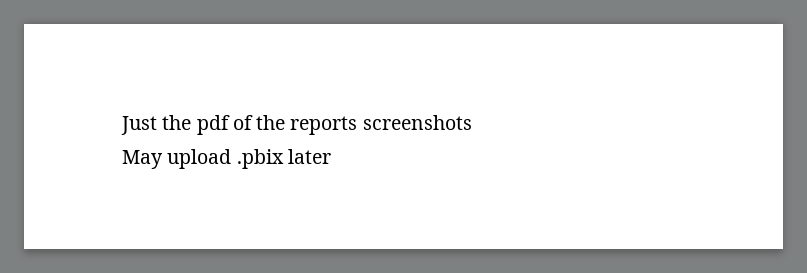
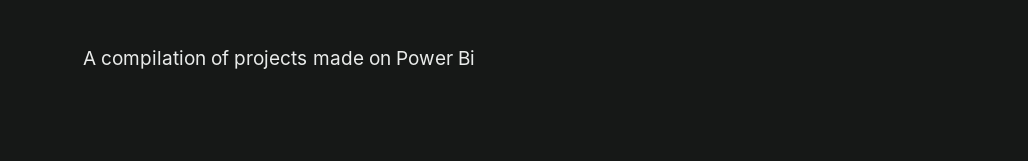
[121,115,472,135] [122,149,331,169] Just the pdf of the reports screenshots // May upload .pbix later -> [83,50,475,69] A compilation of projects made on Power Bi

